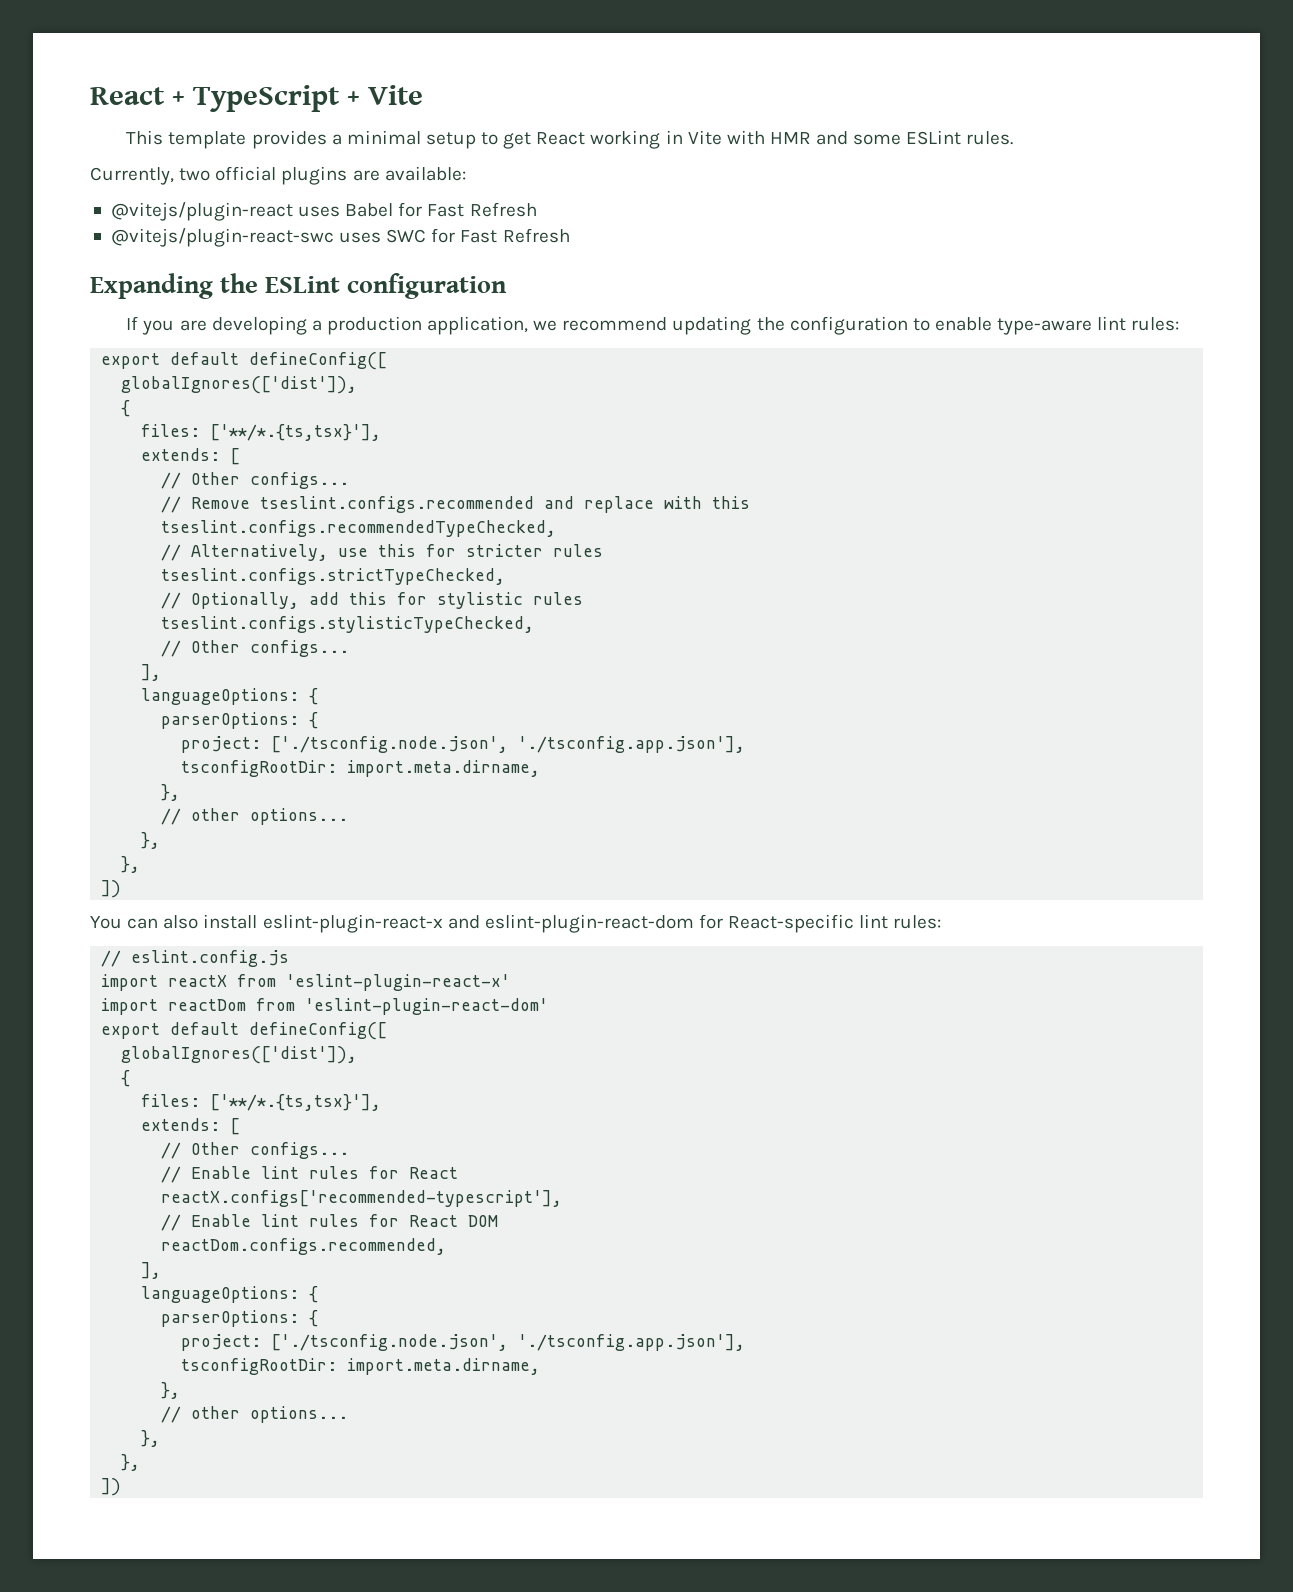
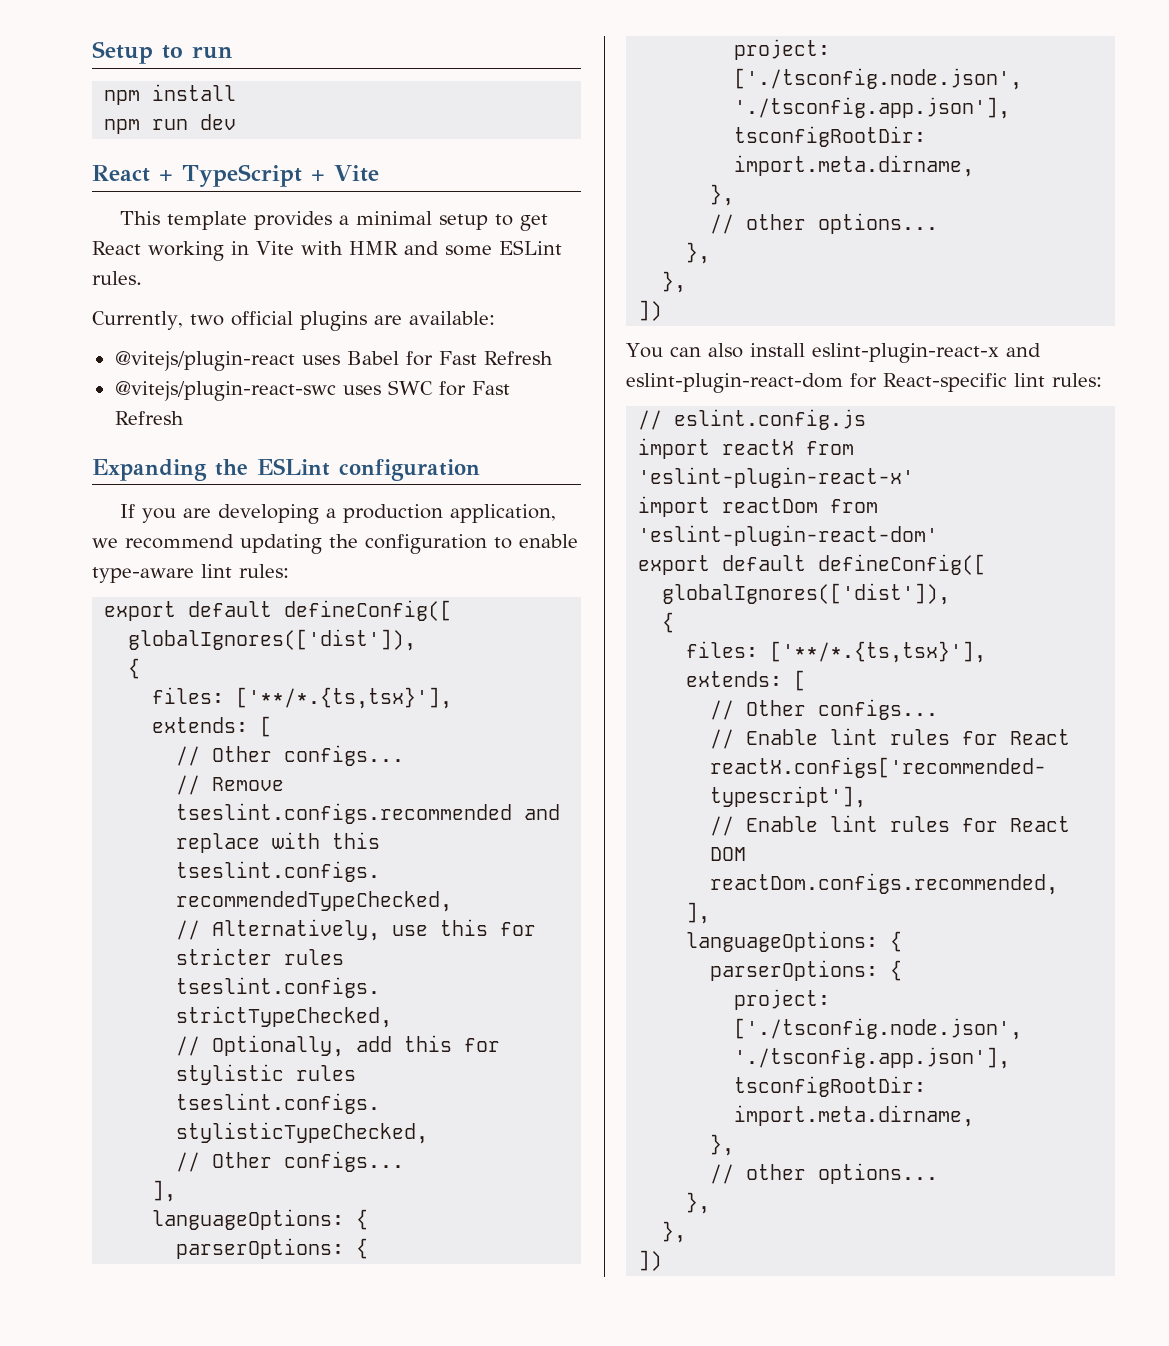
(90, 96) none -> [92,41,233,64] [104,84,237,105] [104,114,237,134] Setup to run // npm install // npm run dev //

